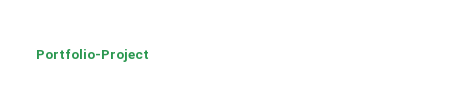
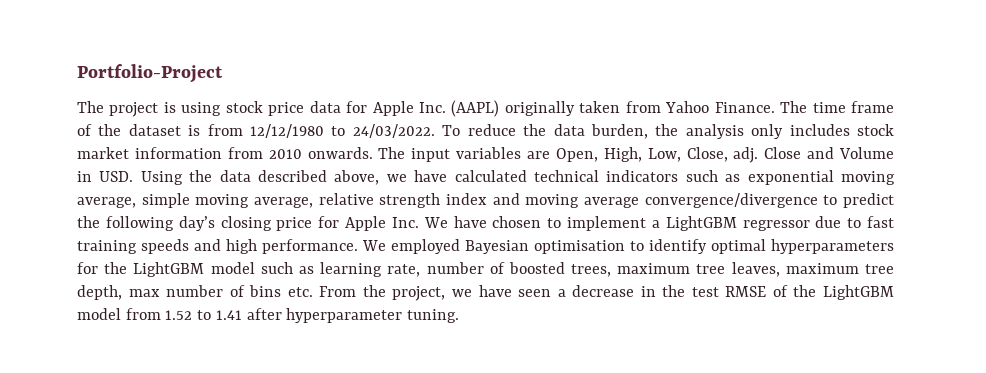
(149, 55) none -> [77,100,895,117] [77,124,894,139] [77,147,894,163] [77,170,895,185] [77,193,894,208] [77,216,895,231] [77,239,894,254] [77,262,894,277] [77,285,894,301] [77,308,460,323] // The project is using stock price data for Apple Inc. (AAPL) originally taken from Yahoo Finance. The time frame of the dataset is from 12/12/1980 to 24/03/2022. To reduce the data burden, the analysis only includes stock market information from 2010 onwards. The input variables are Open, High, Low, Close, adj. Close and Volume in USD. Using the data described above, we have calculated technical indicators such as exponential moving average, simple moving average, relative strength index and moving average convergence/divergence to predict the following day’s closing price for Apple Inc. We have chosen to implement a LightGBM regressor due to fast training speeds and high performance. We employed Bayesian optimisation to identify optimal hyperparameters for the LightGBM model such as learning rate, number of boosted trees, maximum tree leaves, maximum tree depth, max number of bins etc. From the project, we have seen a decrease in the test RMSE of the LightGBM model from 1.52 to 1.41 after hyperparameter tuning.

